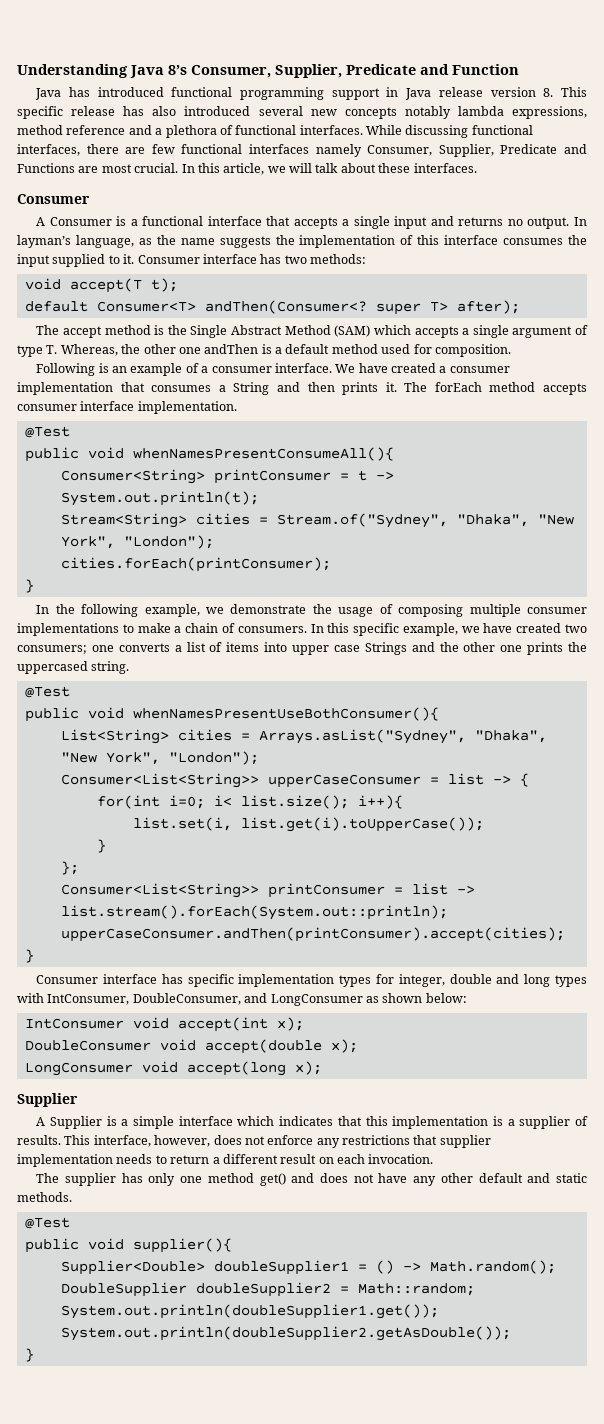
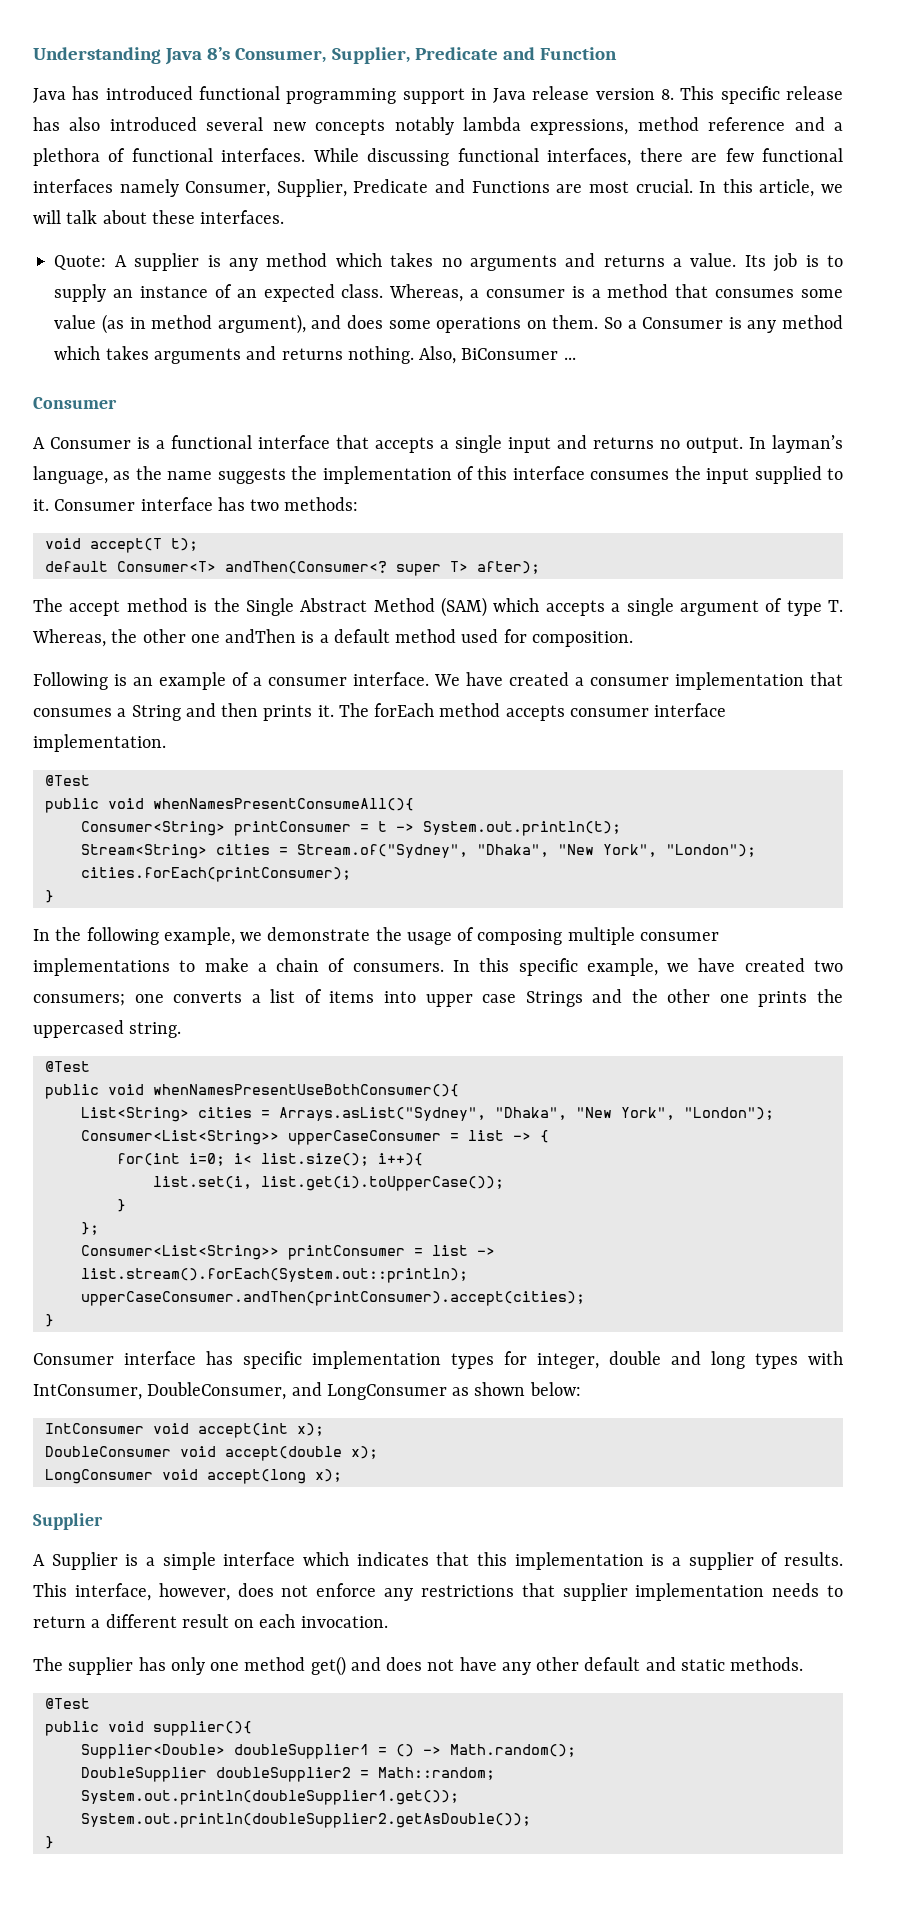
(477, 168) none -> [54,253,843,272] [54,284,844,302] [54,314,843,334] [54,346,576,364] // Quote: A supplier is any method which takes no arguments and returns a value. Its job is to supply an instance of an expected class. Whereas, a consumer is a method that consumes some value (as in method argument), and does some operations on them. So a Consumer is any method which takes arguments and returns nothing. Also, BiConsumer ...

